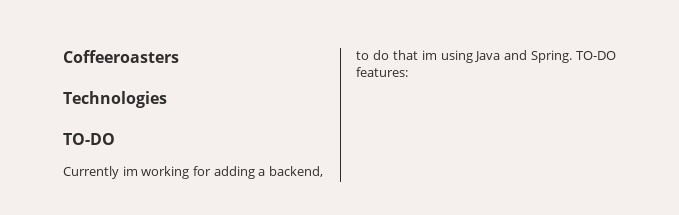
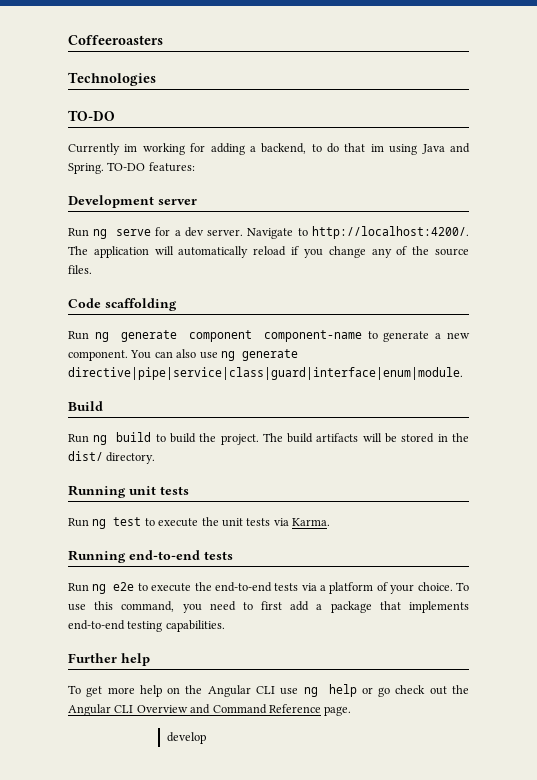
(408, 72) none -> [68,195,197,208] [68,226,470,239] [68,246,469,258] [68,265,92,274] [68,298,177,311] [68,330,470,342] [68,349,298,361] [68,367,463,380] [68,401,103,411] [68,432,469,445] [68,451,156,464] [68,485,189,498] [68,517,330,529] [68,550,233,563] [68,582,469,594] [68,601,470,613] [68,620,225,632] [68,653,150,666] [68,684,470,697] [68,704,352,716] [166,732,206,744] // Development server // Run ng serve for a dev server. Navigate to http://localhost:4200/. The application will automatically reload if you change any of the source files. // Code scaffolding // Run ng generate component component-name to generate a new component. You can also use ng generate directive|pipe|service|class|guard|interface|enum|module. // Build // Run ng build to build the project. The build artifacts will be stored in the dist/ directory. // Running unit tests // Run ng test to execute the unit tests via Karma. // Running end-to-end tests // Run ng e2e to execute the end-to-end tests via a platform of your choice. To use this command, you need to first add a package that implements end-to-end testing capabilities. // Further help // To get more help on the Angular CLI use ng help or go check out the Angular CLI Overview and Command Reference page. // develop

